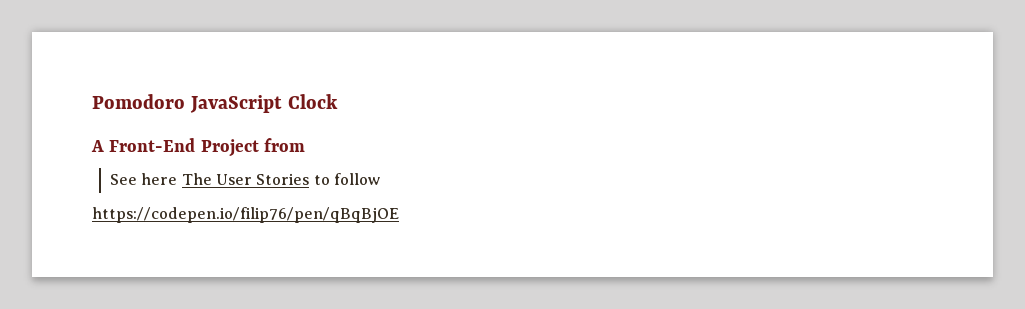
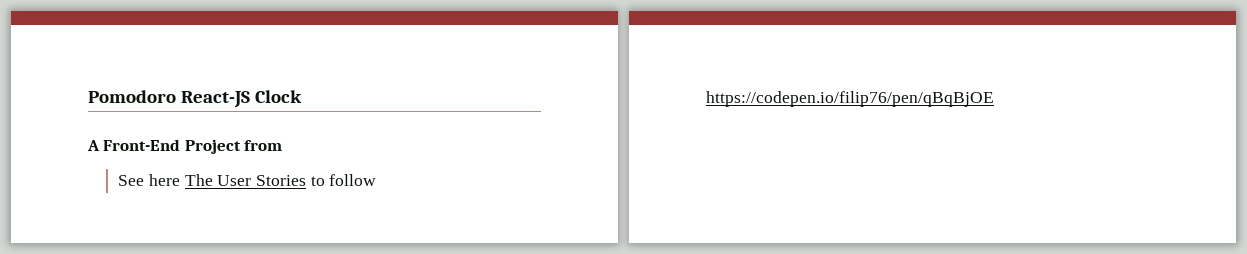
[189,95,282,113] JavaScript -> [180,91,250,108] React-JS

